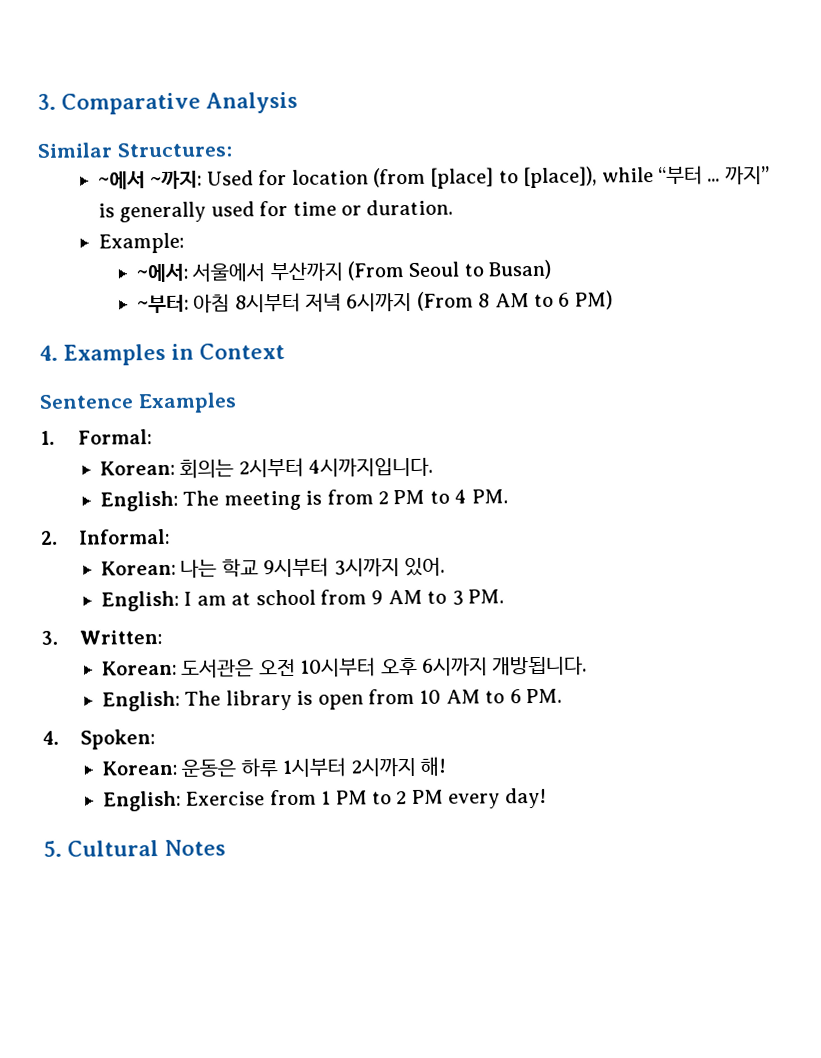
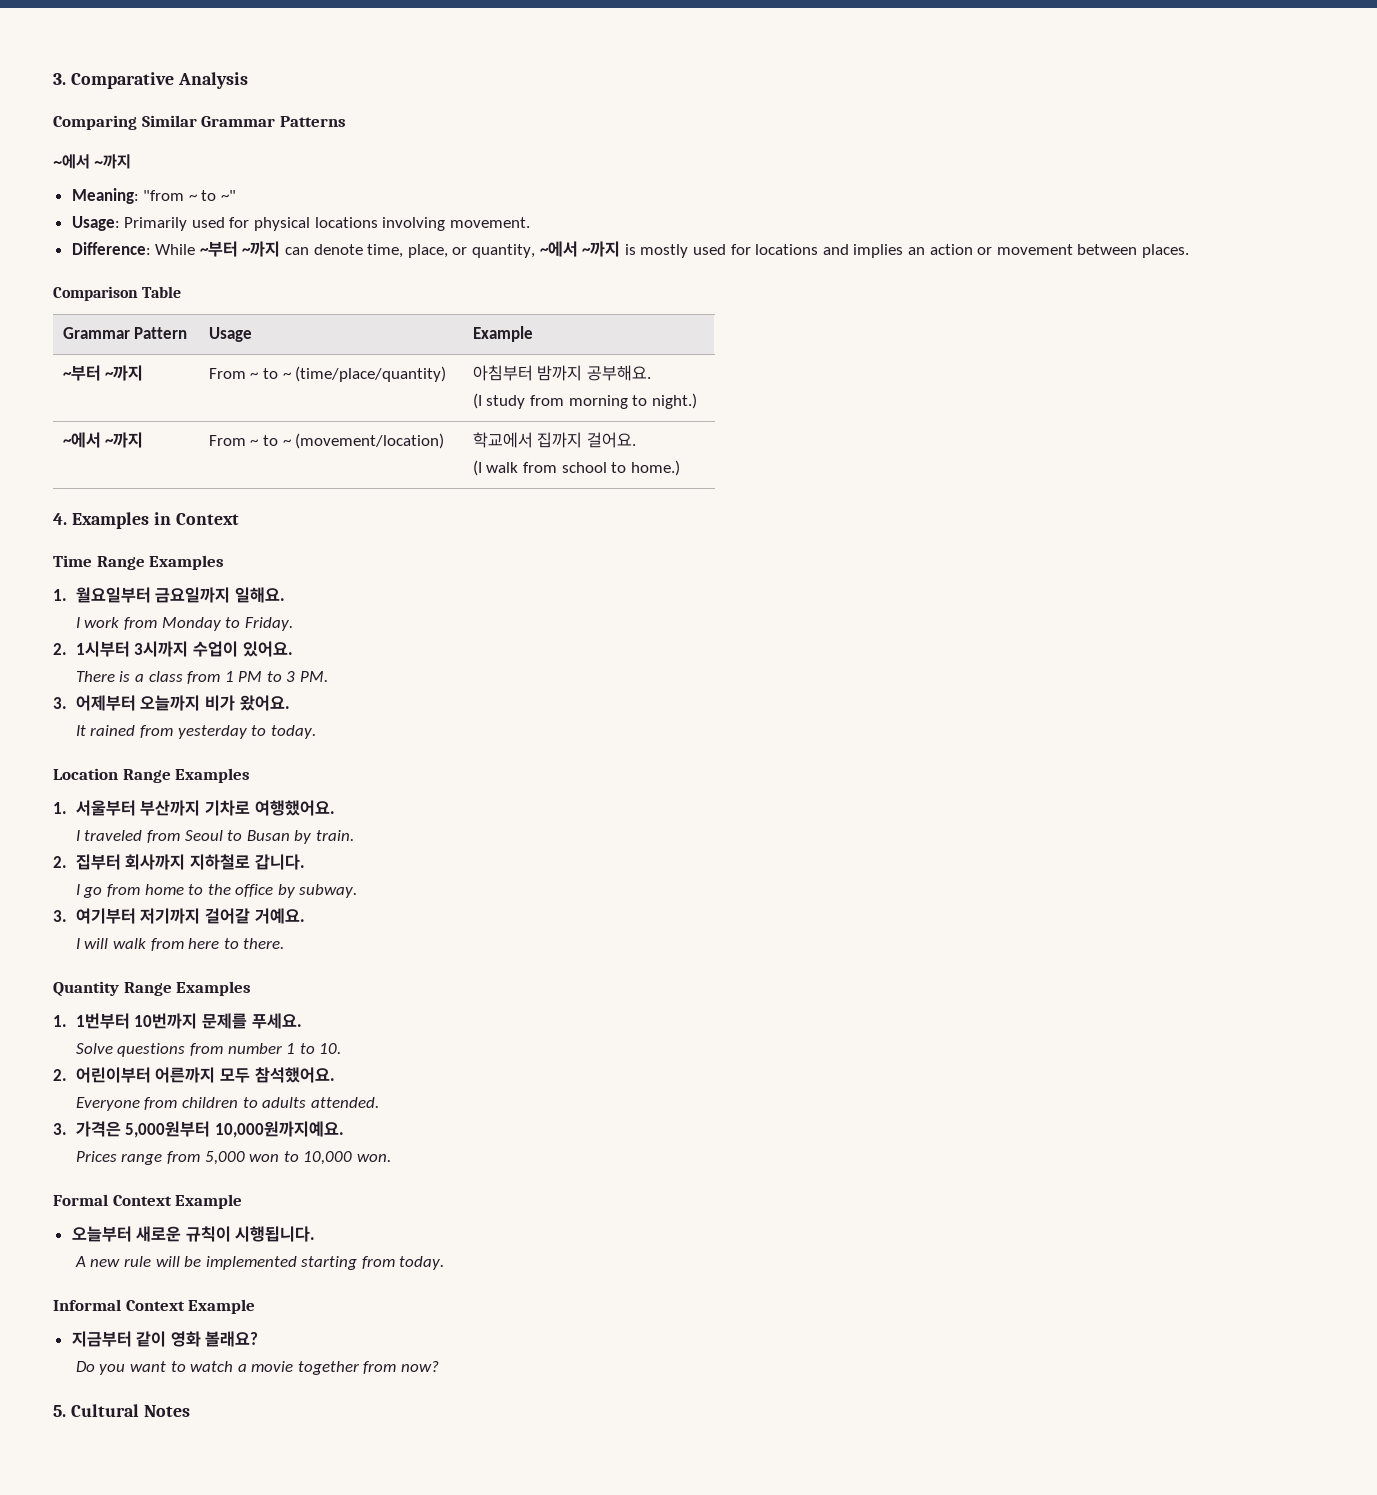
[37,142,233,158] [97,165,770,190] [97,199,454,223] [97,232,184,254] [135,259,552,283] [136,290,613,314] Similar Structures: // ~에서 ~까지: Used for location (from [place] to [place]), while “부터 ... 까지” is generally used for time or duration. // Example: // ~에서: 서울에서 부산까지 (From Seoul to Busan) // ~부터: 아침 8시부터 저녁 6시까지 (From 8 AM to 6 PM) -> [53,115,346,130] [53,154,132,169] [71,188,237,204] [71,216,530,231] [71,241,1189,258] [53,286,182,301] [62,327,188,339] [208,327,252,342] [472,326,533,342] [62,365,144,381] [208,366,447,382] [472,365,652,381] [472,393,697,409] [62,432,144,448] [208,433,445,449] [472,432,637,448] [472,460,680,476] Comparing Similar Grammar Patterns // ~에서 ~까지 // Meaning: "from ~ to ~" // Usage: Primarily used for physical locations involving movement. // Difference: While ~부터 ~까지 can denote time, place, or quantity, ~에서 ~까지 is mostly used for locations and implies an action or movement between places. // Comparison Table // Grammar Pattern | Usage | Example // ~부터 ~까지 | From ~ to ~ (time/place/quantity) | 아침부터 밤까지 공부해요. // (I study from morning to night.) // ~에서 ~까지 | From ~ to ~ (movement/location) | 학교에서 집까지 걸어요. // (I walk from school to home.)
[39,392,237,414] [40,429,152,445] [99,457,434,479] [99,489,508,512] [41,528,170,545] [100,557,445,578] [100,589,504,612] [41,629,162,645] [101,655,588,678] [101,688,562,712] [42,729,155,750] [101,756,446,778] [102,787,547,812] Sentence Examples // 1. Formal: // Korean: 회의는 2시부터 4시까지입니다. // English: The meeting is from 2 PM to 4 PM. // 2. Informal: // Korean: 나는 학교 9시부터 3시까지 있어. // English: I am at school from 9 AM to 3 PM. // 3. Written: // Korean: 도서관은 오전 10시부터 오후 6시까지 개방됩니다. // English: The library is open from 10 AM to 6 PM. // 4. Spoken: // Korean: 운동은 하루 1시부터 2시까지 해! // English: Exercise from 1 PM to 2 PM every day! -> [53,555,225,570] [53,587,285,603] [75,617,293,631] [53,641,293,657] [75,671,329,684] [53,695,290,711] [75,725,316,739] [53,768,251,783] [53,800,335,816] [75,830,354,844] [53,854,305,870] [75,884,358,898] [53,908,305,924] [75,938,285,951] [53,981,252,997] [53,1013,302,1029] [75,1043,342,1057] [53,1067,335,1083] [75,1097,379,1111] [53,1121,344,1138] [75,1151,391,1165] [53,1194,243,1209] [71,1226,316,1242] [74,1256,445,1270] [53,1299,256,1314] [71,1331,259,1347] [75,1361,440,1375] Time Range Examples // 1. 월요일부터 금요일까지 일해요. // I work from Monday to Friday. // 2. 1시부터 3시까지 수업이 있어요. // There is a class from 1 PM to 3 PM. // 3. 어제부터 오늘까지 비가 왔어요. // It rained from yesterday to today. // Location Range Examples // 1. 서울부터 부산까지 기차로 여행했어요. // I traveled from Seoul to Busan by train. // 2. 집부터 회사까지 지하철로 갑니다. // I go from home to the office by subway. // 3. 여기부터 저기까지 걸어갈 거예요. // I will walk from here to there. // Quantity Range Examples // 1. 1번부터 10번까지 문제를 푸세요. // Solve questions from number 1 to 10. // 2. 어린이부터 어른까지 모두 참석했어요. // Everyone from children to adults attended. // 3. 가격은 5,000원부터 10,000원까지예요. // Prices range from 5,000 won to 10,000 won. // Formal Context Example // 오늘부터 새로운 규칙이 시행됩니다. // A new rule will be implemented starting from today. // Informal Context Example // 지금부터 같이 영화 볼래요? // Do you want to watch a movie together from now?

